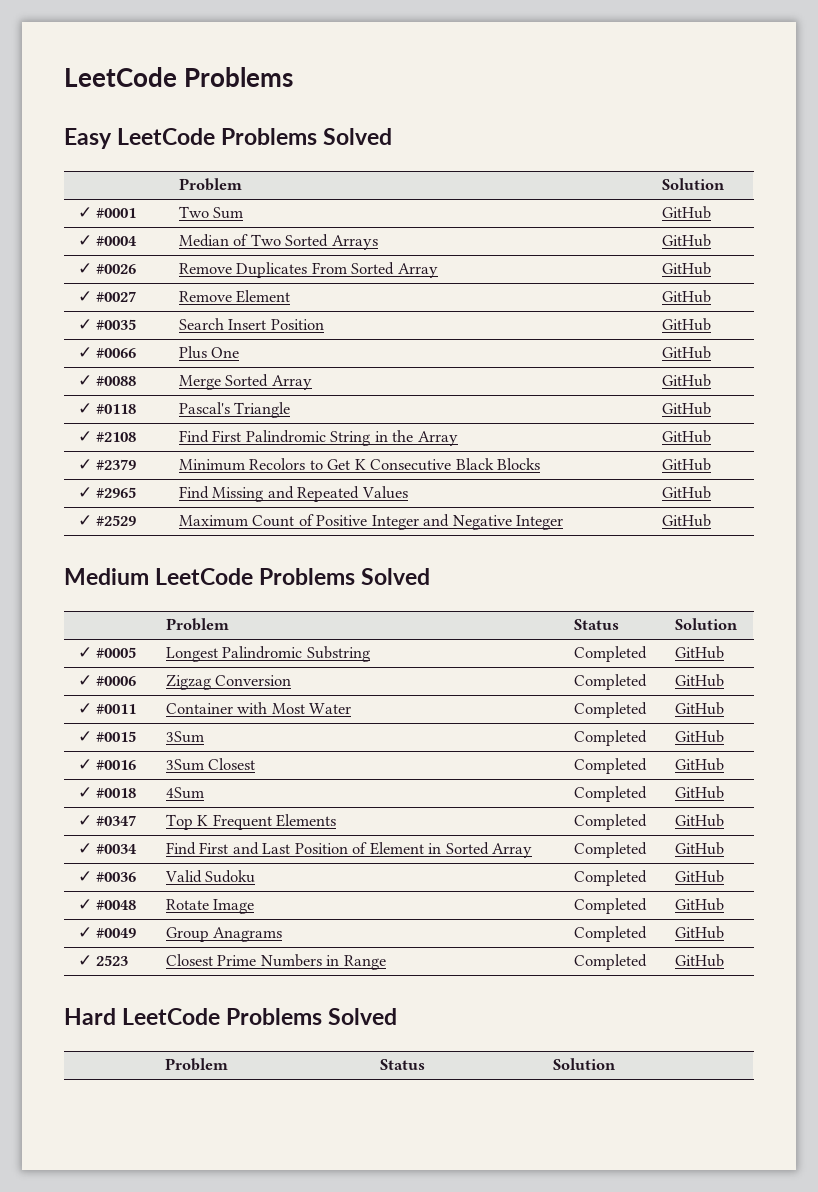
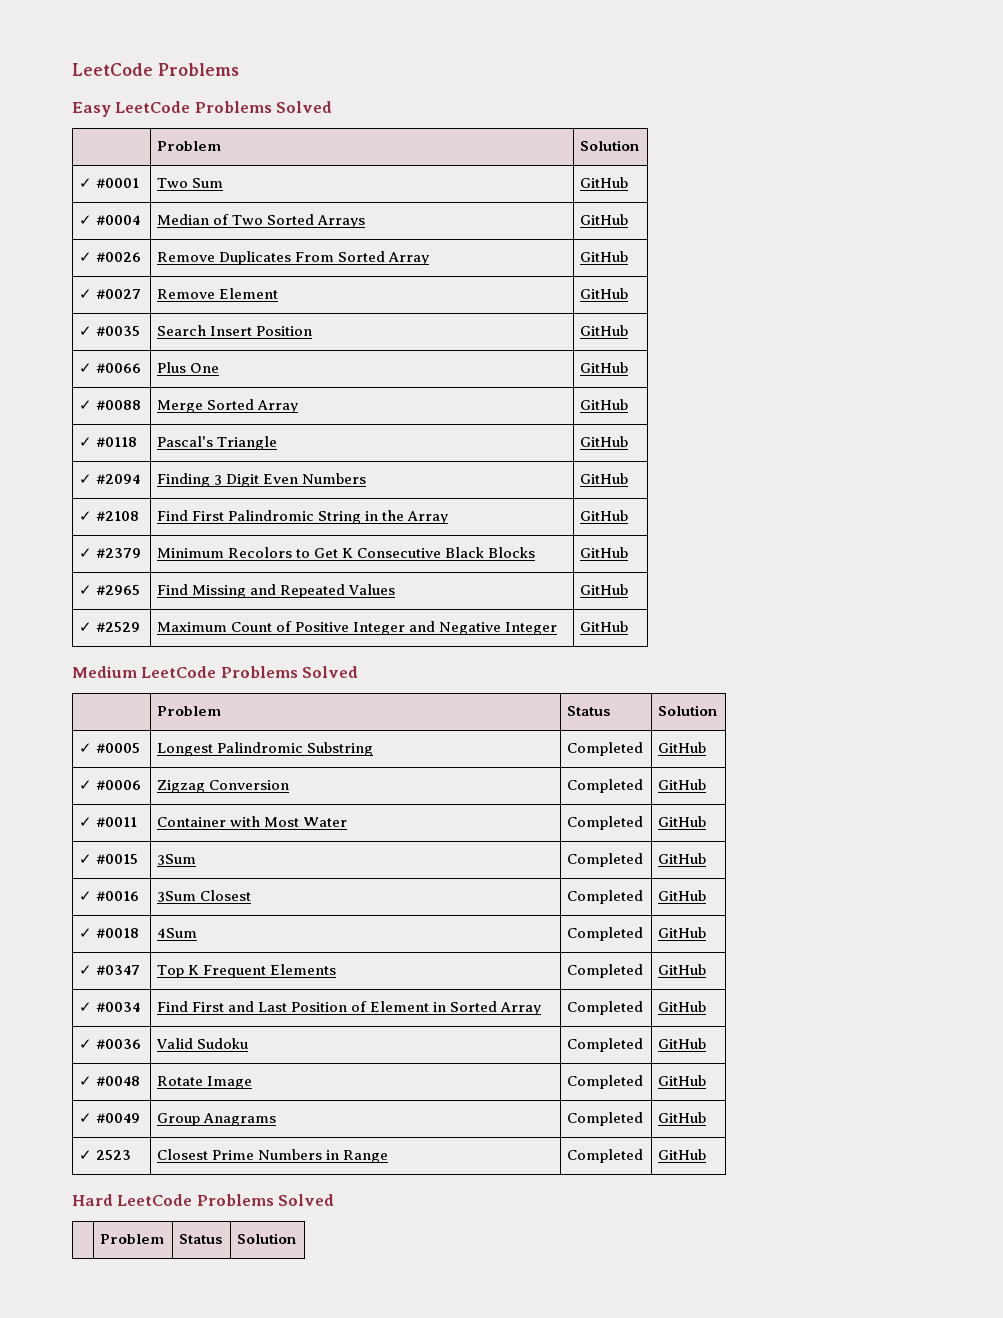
(712, 408) none -> [78,474,141,484] [156,473,367,487] [579,473,628,484] // ✓ #2094 | Finding 3 Digit Even Numbers | GitHub

